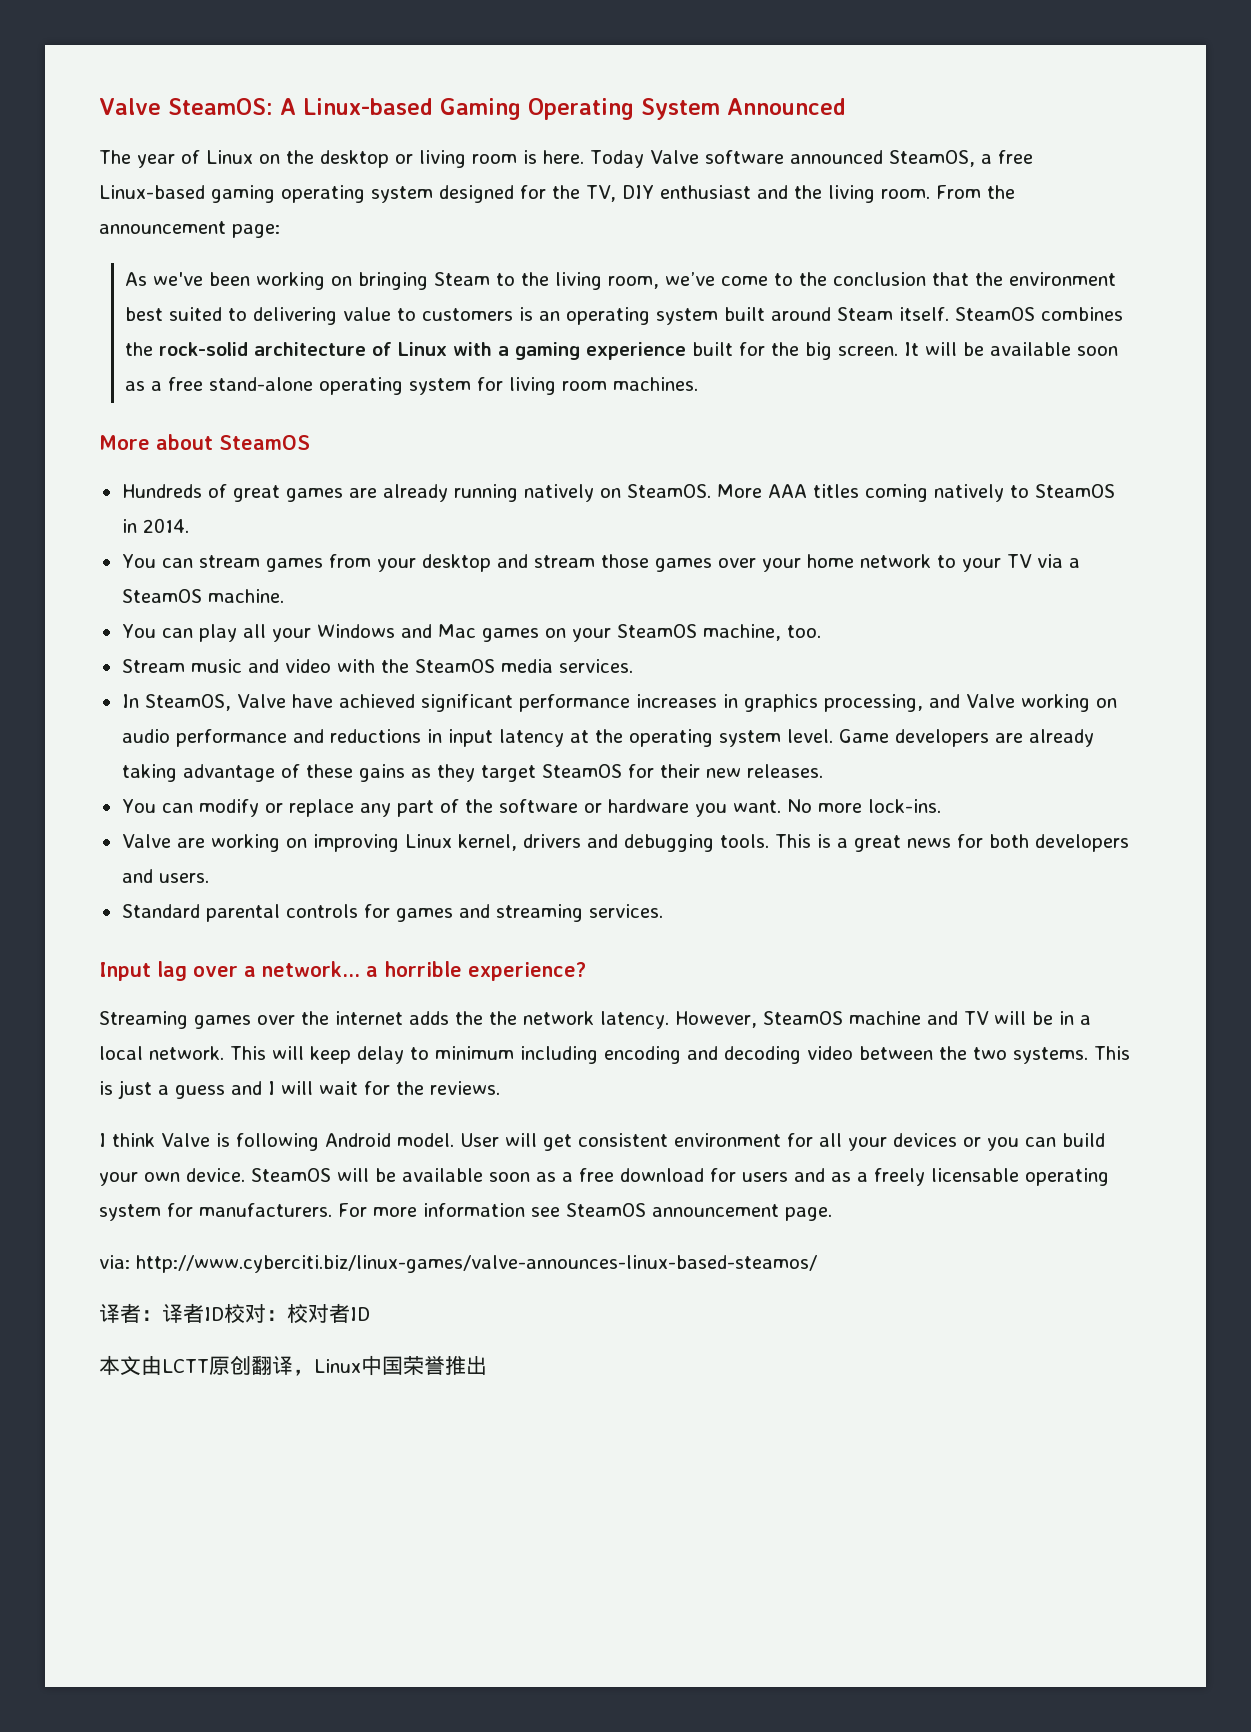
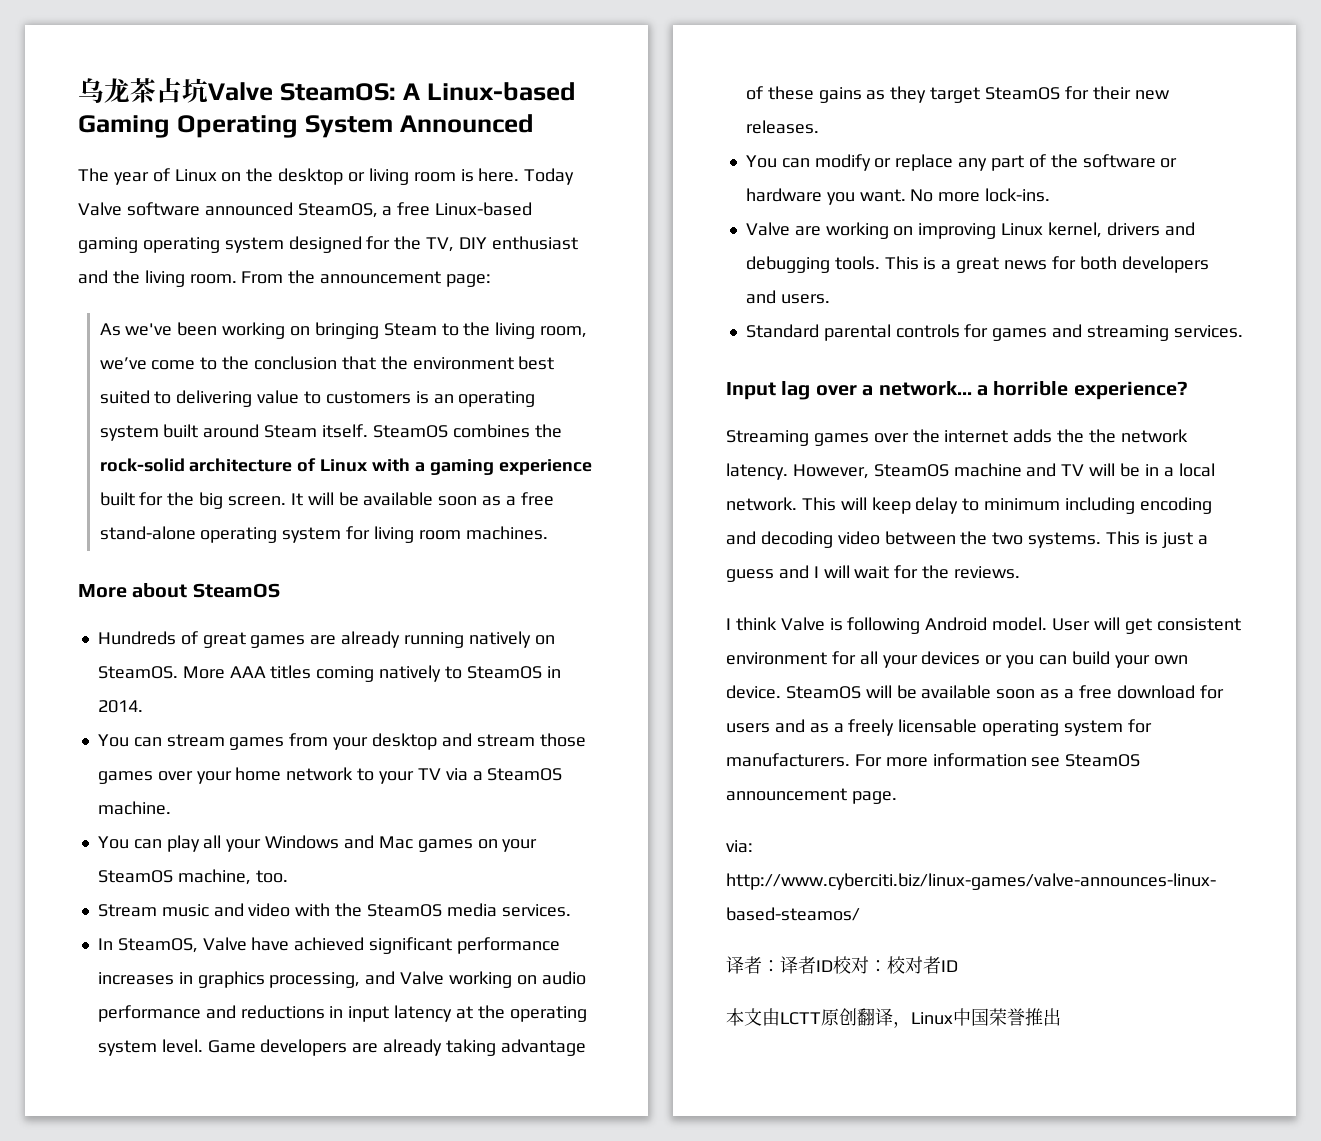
(99, 106) none -> [78,78,208,103] 乌龙茶占坑

